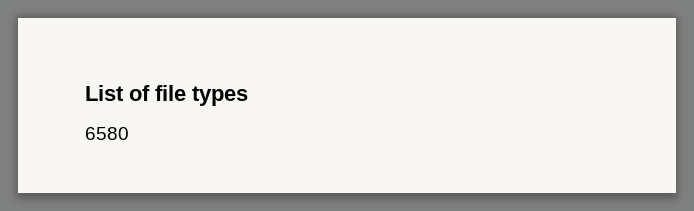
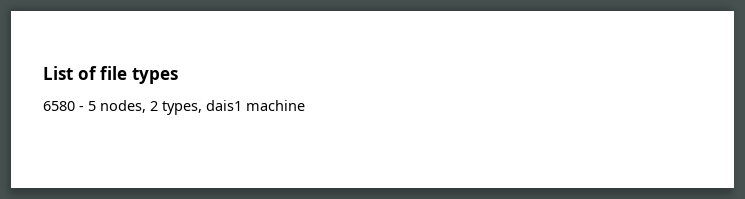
(129, 133) none -> [79,100,305,115] - 5 nodes, 2 types, dais1 machine

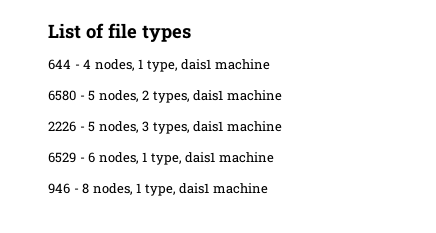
(178, 76) none -> [48,59,270,72] // 644 - 4 nodes, 1 type, dais1 machine
(305, 105) none -> [48,121,282,134] [48,152,274,165] [48,183,268,196] // 2226 - 5 nodes, 3 types, dais1 machine // 6529 - 6 nodes, 1 type, dais1 machine // 946 - 8 nodes, 1 type, dais1 machine

